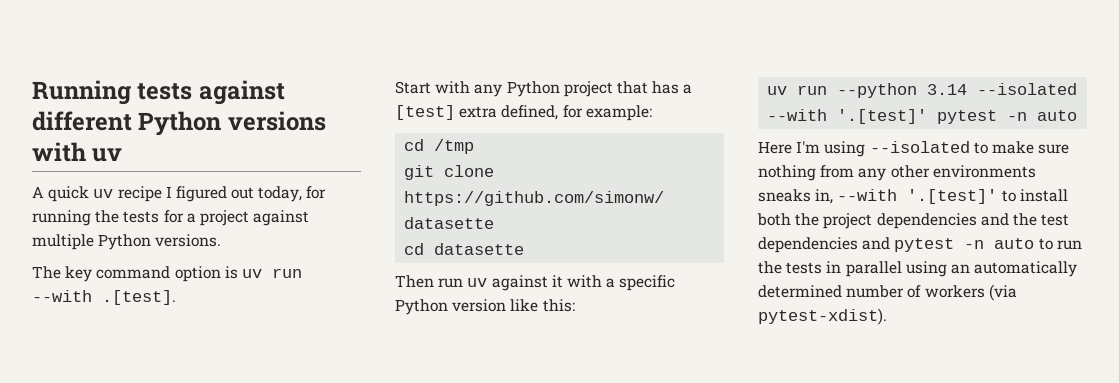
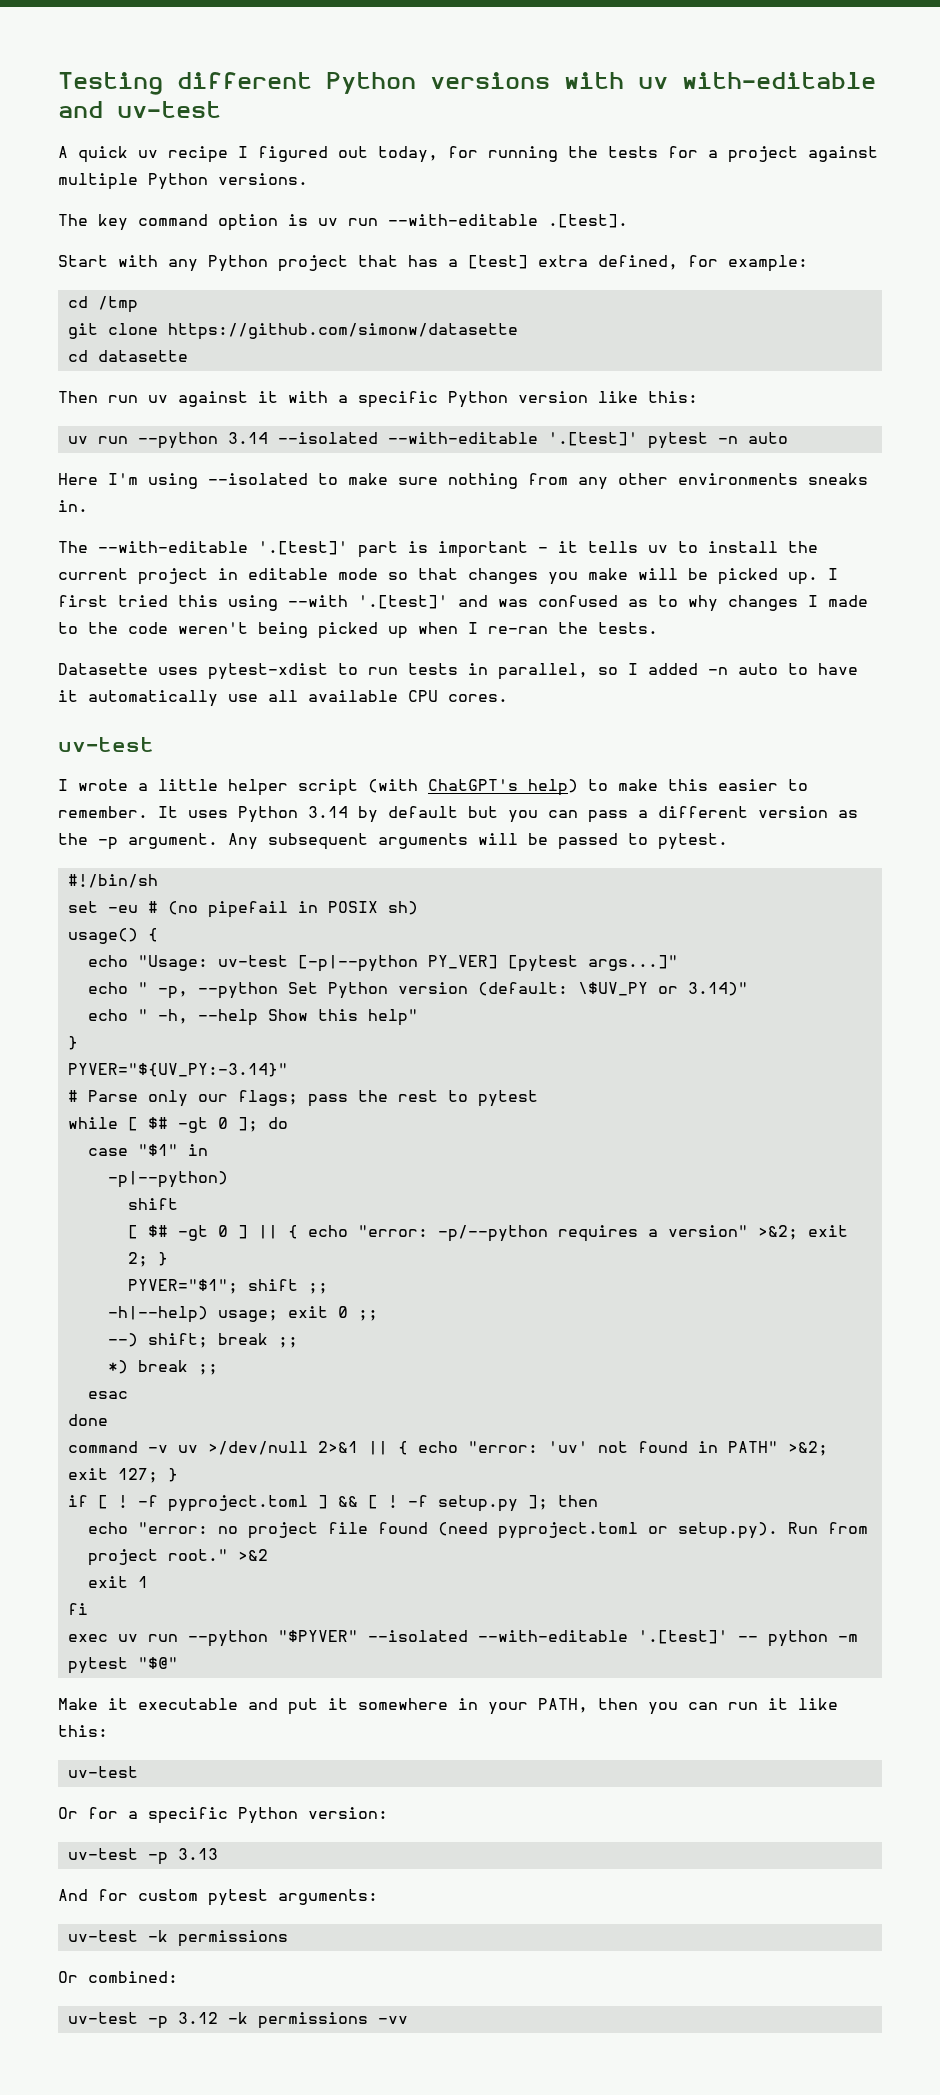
[32,80,285,105] Running tests against -> [58,72,163,95] Testing
(123, 155) none -> [682,72,876,89] [58,101,221,118] with-editable and uv-test
[32,290,92,302] --with -> [388,214,538,226] --with-editable
[767,109,828,121] --with -> [387,432,538,444] --with-editable
[815,189,1068,204] [757,213,1070,229] [758,237,1082,253] [758,261,1078,277] [758,284,1017,301] [758,308,887,325] in, --with '.[test]' to install both the project dependencies and the test dependencies and pytest -n auto to run the tests in parallel using an automatically determined number of workers (via pytest-xdist). -> [58,500,88,512] [58,541,818,558] [58,568,838,585] [58,595,868,612] [58,622,658,639] [58,663,858,680] [58,690,508,707] [58,737,154,752] [58,779,808,796] [58,806,858,823] [58,833,728,850] [67,874,158,888] [67,901,418,918] [67,928,158,944] [87,955,678,972] [87,982,748,999] [87,1009,418,1026] [67,1036,78,1050] [67,1063,288,1077] [67,1090,538,1107] [67,1117,288,1133] [87,1144,208,1156] [107,1171,228,1188] [127,1198,178,1210] [127,1225,848,1242] [127,1252,168,1267] [127,1279,328,1294] [107,1306,378,1323] [107,1333,298,1348] [107,1360,218,1375] [87,1391,128,1399] [67,1414,108,1426] [67,1441,828,1456] [67,1468,178,1483] [67,1495,598,1512] [87,1522,868,1539] [87,1549,268,1566] [87,1576,148,1588] [67,1603,88,1615] [67,1630,858,1647] [67,1657,178,1674] [58,1698,838,1715] [58,1725,108,1737] [67,1766,138,1778] [58,1807,388,1824] [67,1848,218,1865] [58,1889,378,1906] [67,1930,288,1947] [58,1971,178,1983] [67,2012,408,2029] in. // The --with-editable '.[test]' part is important - it tells uv to install the current project in editable mode so that changes you make will be picked up. I first tried this using --with '.[test]' and was confused as to why changes I made to the code weren't being picked up when I re-ran the tests. // Datasette uses pytest-xdist to run tests in parallel, so I added -n auto to have it automatically use all available CPU cores. // uv-test // I wrote a little helper script (with ChatGPT's help) to make this easier to remember. It uses Python 3.14 by default but you can pass a different version as the -p argument. Any subsequent arguments will be passed to pytest. // #!/bin/sh // set -eu # (no pipefail in POSIX sh) // usage() { // echo "Usage: uv-test [-p|--python PY_VER] [pytest args...]" // echo " -p, --python Set Python version (default: \$UV_PY or 3.14)" // echo " -h, --help Show this help" // } // PYVER="${UV_PY:-3.14}" // # Parse only our flags; pass the rest to pytest // while [ $# -gt 0 ]; do // case "$1" in // -p|--python) // shift // [ $# -gt 0 ] || { echo "error: -p/--python requires a version" >&2; exit 2; } // PYVER="$1"; shift ;; // -h|--help) usage; exit 0 ;; // --) shift; break ;; // *) break ;; // esac // done // command -v uv >/dev/null 2>&1 || { echo "error: 'uv' not found in PATH" >&2; exit 127; } // if [ ! -f pyproject.toml ] && [ ! -f setup.py ]; then // echo "error: no project file found (need pyproject.toml or setup.py). Run from project root." >&2 // exit 1 // fi // exec uv run --python "$PYVER" --isolated --with-editable '.[test]' -- python -m pytest "$@" // Make it executable and put it somewhere in your PATH, then you can run it like this: // uv-test // Or for a specific Python version: // uv-test -p 3.13 // And for custom pytest arguments: // uv-test -k permissions // Or combined: // uv-test -p 3.12 -k permissions -vv

